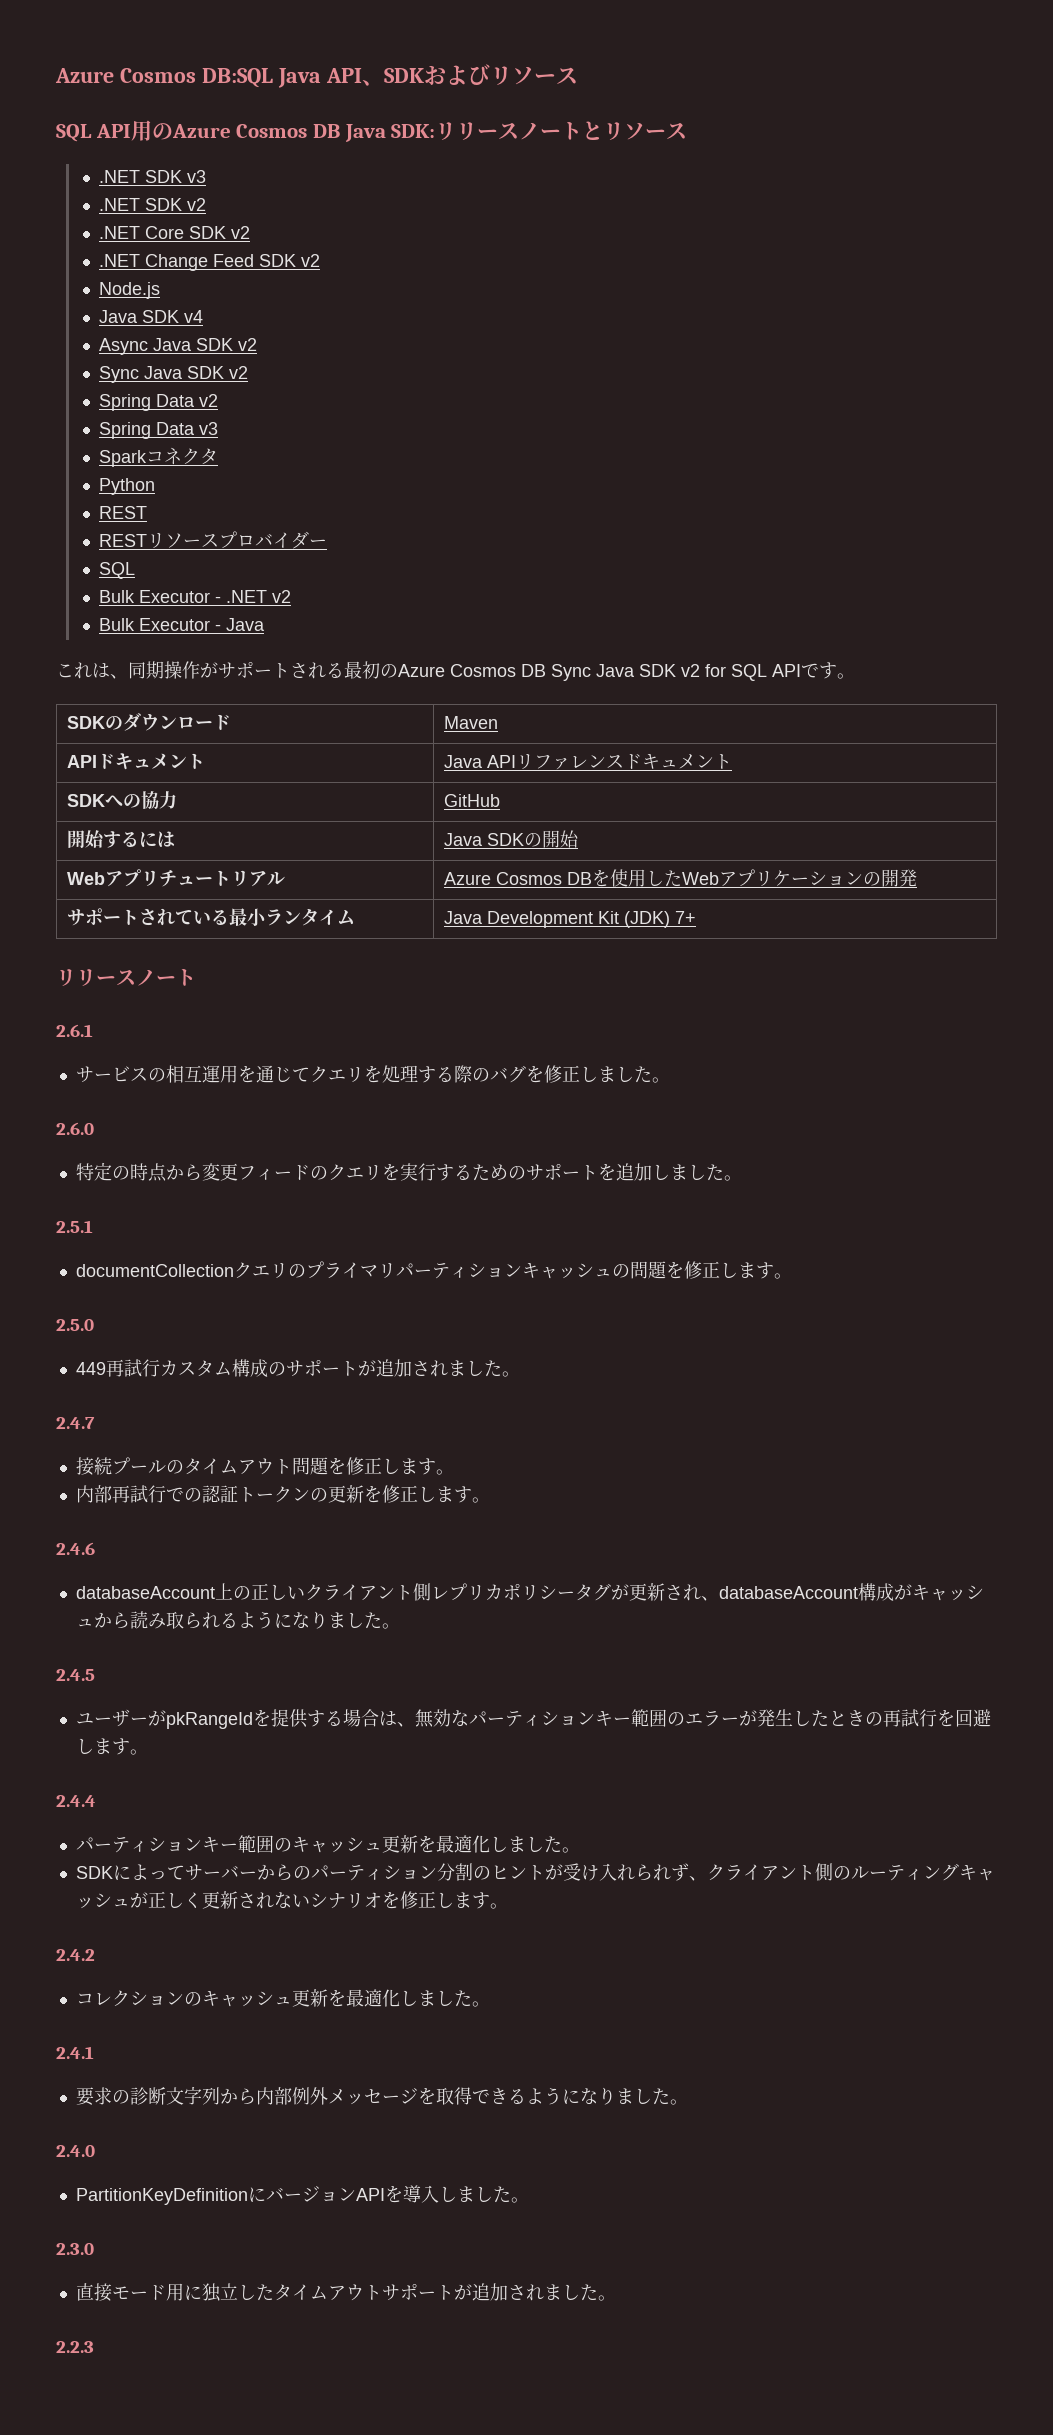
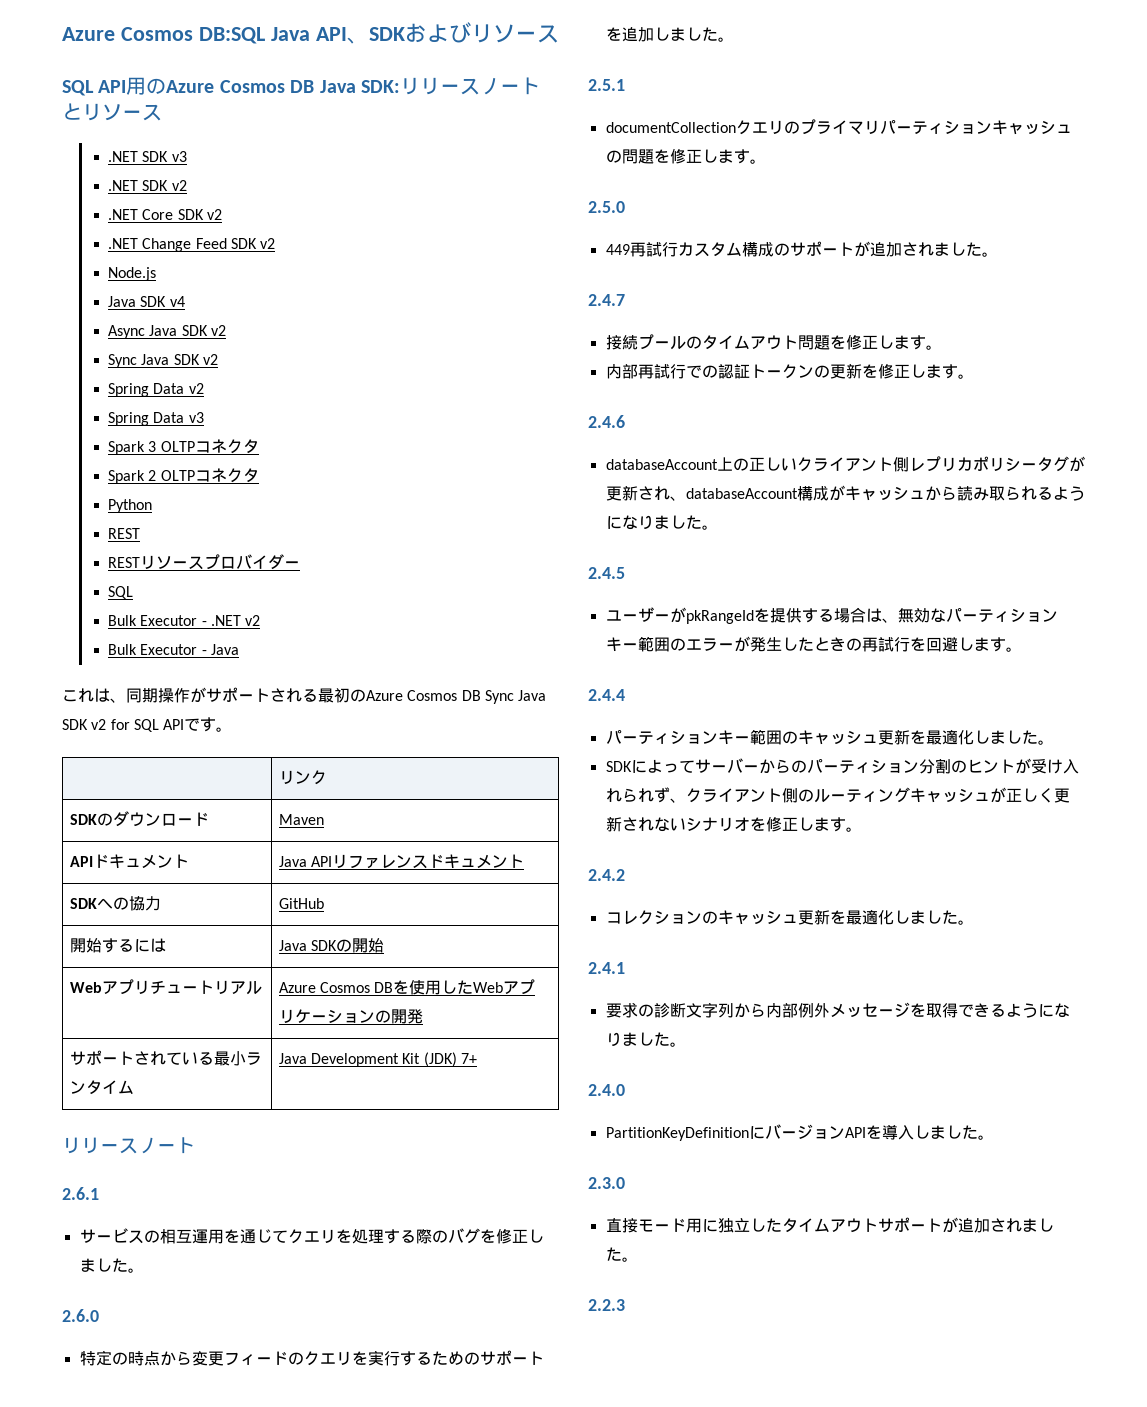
(147, 458) none -> [148,439,259,454] [107,470,195,484] 3 OLTPコネクタ // Spark 2 OLTP
(855, 676) none -> [278,770,327,785] // | リンク

